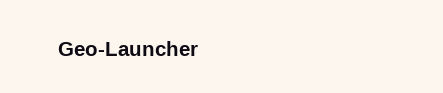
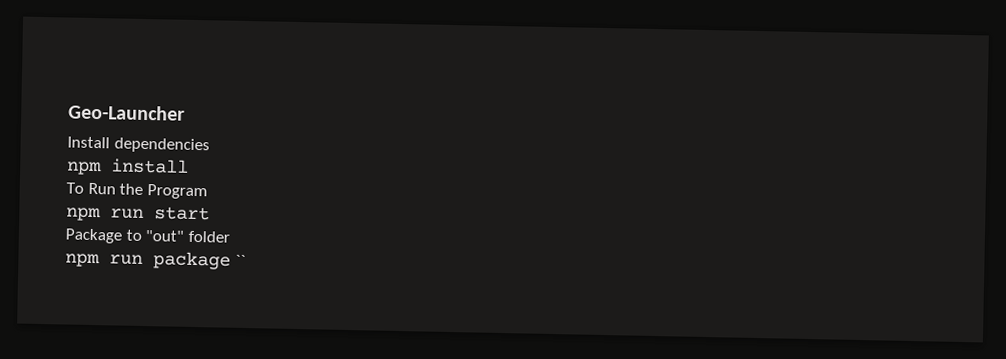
(198, 48) none -> [67,136,210,154] [67,158,189,176] [66,182,208,200] [66,206,210,222] [65,228,230,244] [65,251,246,270] // Install dependencies // npm install // To Run the Program // npm run start // Package to "out" folder // npm run package ``

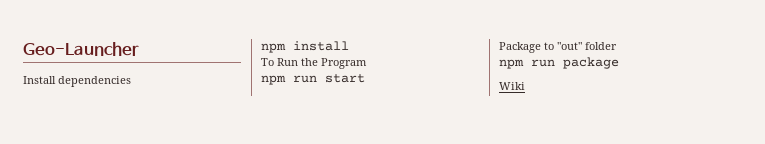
[234,254,246,266] `` -> [499,82,525,90] // Wiki

